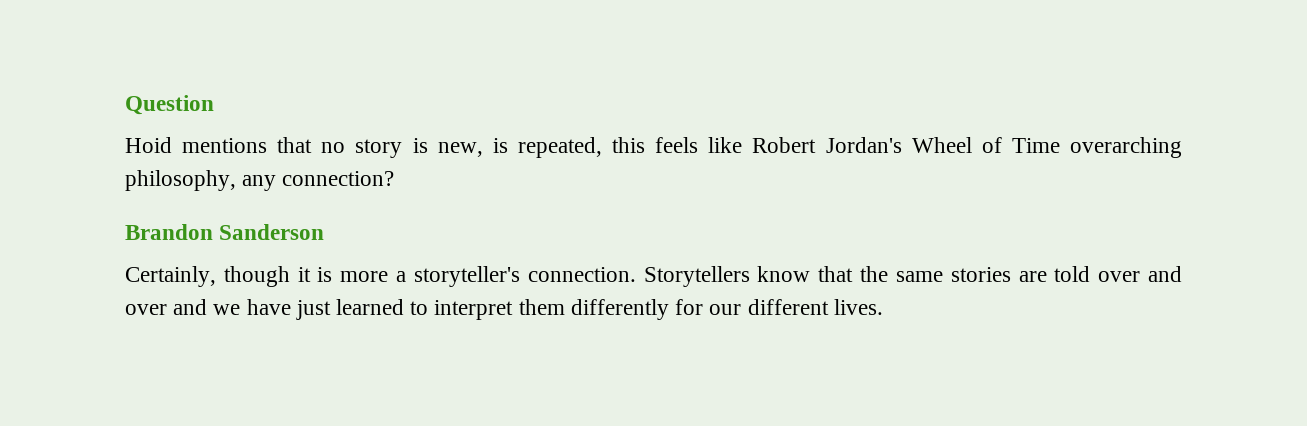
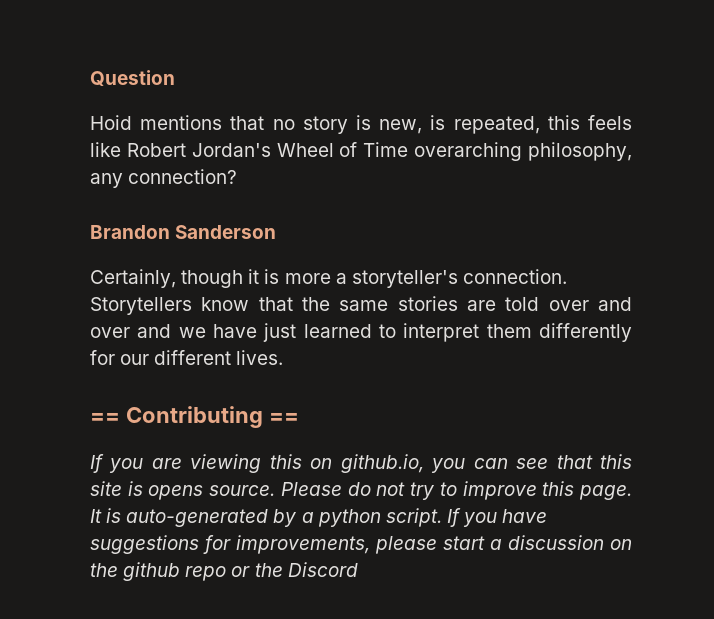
(883, 307) none -> [90,406,299,428] [90,454,632,473] [90,481,633,500] [90,508,548,527] [90,535,632,554] [90,562,358,581] // == Contributing == // If you are viewing this on github.io, you can see that this site is opens source. Please do not try to improve this page. It is auto-generated by a python script. If you have suggestions for improvements, please start a discussion on the github repo or the Discord

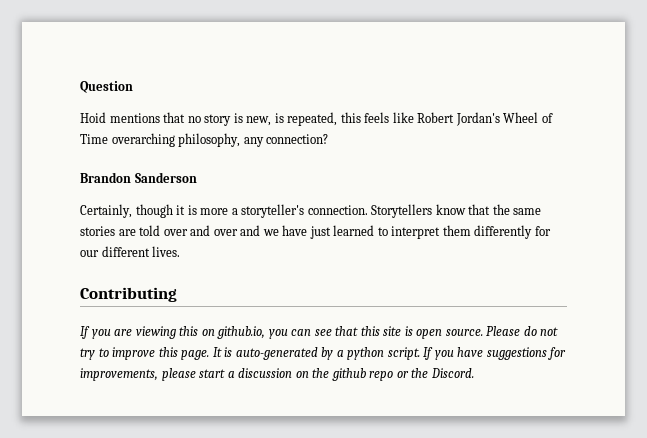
[90,413,120,423] == -> (181, 251) none
[268,413,299,423] == -> (177, 294) none
[148,485,204,500] opens -> [416,329,443,339] open
[287,562,358,577] Discord -> [430,368,474,378] Discord.

